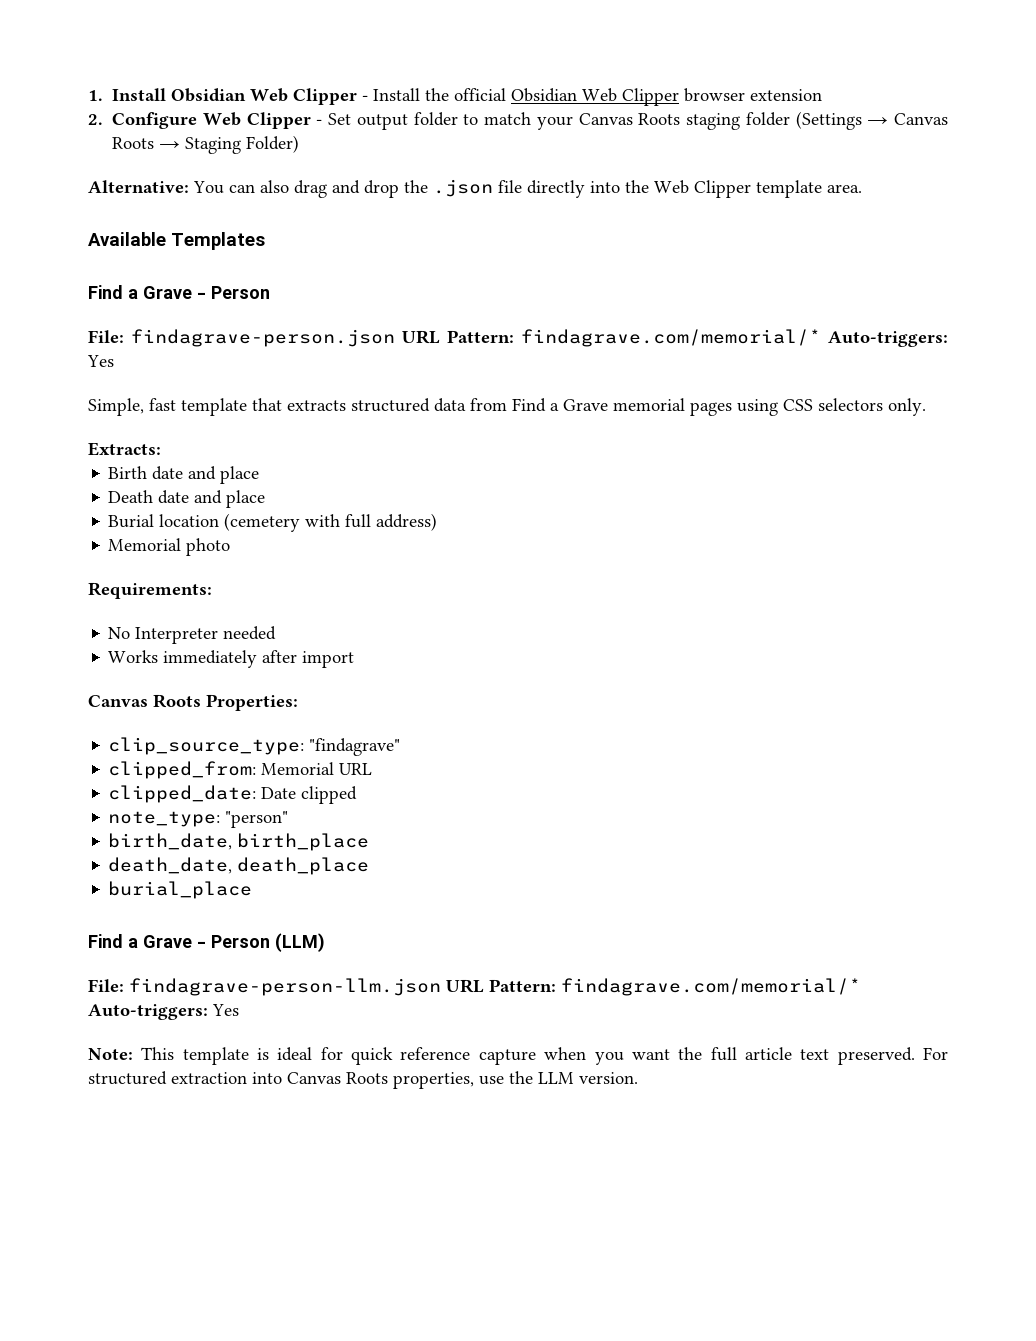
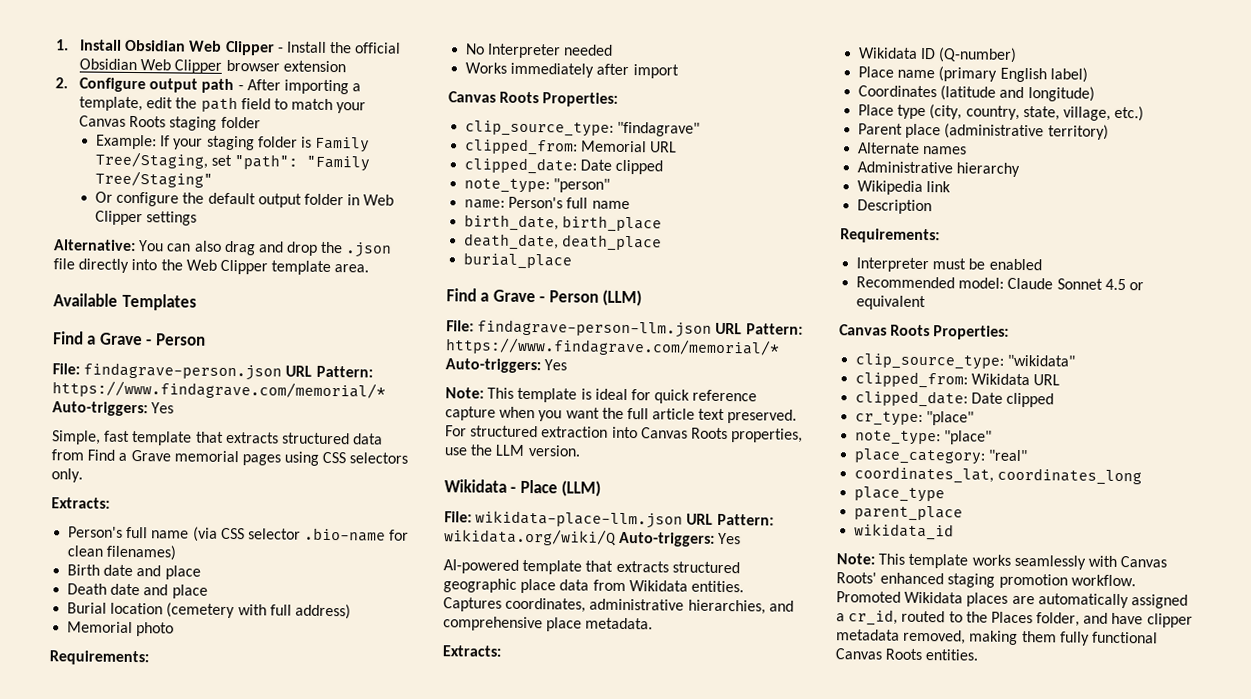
[202,112,458,130] Web Clipper - Set output folder -> [149,78,362,95] [78,96,271,113] output path - After importing a template, edit the path field
[795,111,948,130] [112,135,300,154] (Settings → Canvas Roots → Staging Folder) -> [96,134,371,153] [95,151,371,172] [95,170,214,188] [95,191,395,208] [95,210,198,226] // Example: If your staging folder is Family Tree/Staging, set "path": "Family Tree/Staging" // Or configure the default output folder in Web Clipper settings
[521,329,821,347] findagrave.com/memorial/* -> [52,380,386,400] https://www.findagrave.com/memorial/*
(161, 449) none -> [68,526,410,542] [67,544,177,561] // Person's full name (via CSS selector .bio-name for clean filenames)
(289, 819) none -> [464,196,630,210] // name: Person's full name
[561,978,861,996] findagrave.com/memorial/* -> [445,337,780,357] https://www.findagrave.com/memorial/*
(638, 1078) none -> [444,479,602,497] [444,510,774,529] [444,528,742,547] [443,559,740,575] [443,578,744,594] [443,597,794,615] [443,616,654,632] [442,645,501,657] [858,47,1018,63] [858,66,1088,83] [858,85,1095,102] [858,104,1145,122] [858,123,1109,140] [857,142,968,155] [857,161,1021,177] [857,180,952,196] [857,199,933,215] [840,228,940,244] [856,257,1042,273] [856,276,1144,291] [856,295,927,311] [839,324,1010,340] [855,353,1076,370] [855,371,1061,389] [855,390,1055,408] [855,411,975,427] [855,430,993,446] [854,448,1029,465] [854,466,1143,486] [854,486,946,503] [854,505,964,522] [854,523,955,541] [836,553,1168,570] [836,572,1136,589] [836,591,1188,609] [836,609,1193,628] [836,629,1158,646] [835,648,979,661] // Wikidata - Place (LLM) // File: wikidata-place-llm.json URL Pattern: wikidata.org/wiki/Q Auto-triggers: Yes // AI-powered template that extracts structured geographic place data from Wikidata entities. Captures coordinates, administrative hierarchies, and comprehensive place metadata. // Extracts: // Wikidata ID (Q-number) // Place name (primary English label) // Coordinates (latitude and longitude) // Place type (city, country, state, village, etc.) // Parent place (administrative territory) // Alternate names // Administrative hierarchy // Wikipedia link // Description // Requirements: // Interpreter must be enabled // Recommended model: Claude Sonnet 4.5 or equivalent // Canvas Roots Properties: // clip_source_type: "wikidata" // clipped_from: Wikidata URL // clipped_date: Date clipped // cr_type: "place" // note_type: "place" // place_category: "real" // coordinates_lat, coordinates_long // place_type // parent_place // wikidata_id // Note: This template works seamlessly with Canvas Roots' enhanced staging promotion workflow. Promoted Wikidata places are automatically assigned a cr_id, routed to the Places folder, and have clipper metadata removed, making them fully functional Canvas Roots entities.

